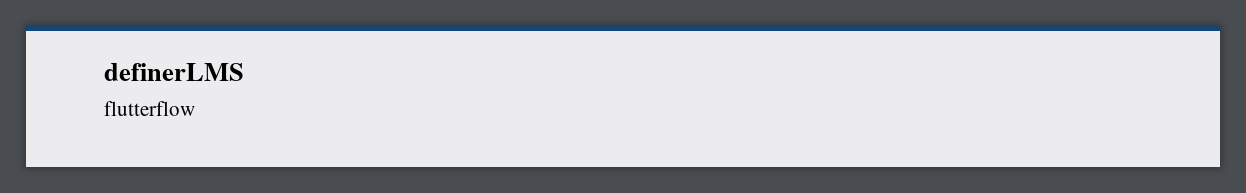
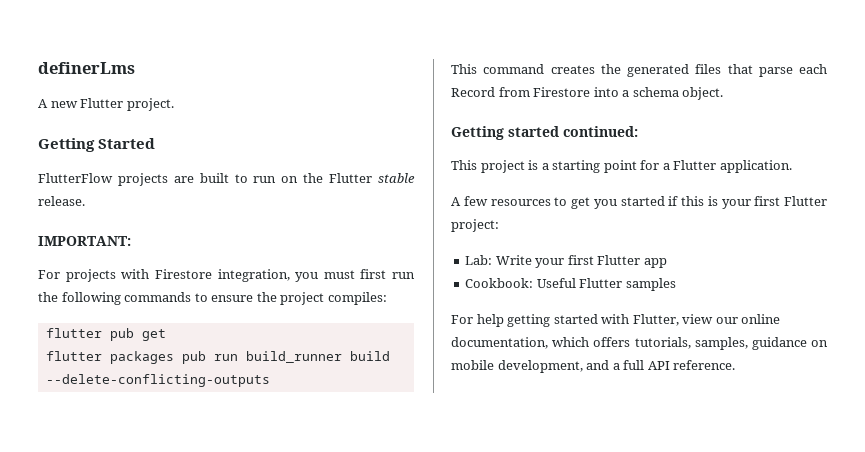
[104,63,244,81] [104,101,195,116] definerLMS // flutterflow -> [38,62,135,74] [38,98,174,111] [38,138,156,152] [38,173,416,186] [38,196,85,206] [38,236,131,246] [38,269,415,282] [38,292,387,305] [45,328,166,341] [45,351,390,364] [45,374,270,387] [451,64,827,77] [451,87,724,100] [451,126,638,140] [451,160,792,173] [451,196,827,209] [451,219,499,232] [465,255,667,268] [465,278,676,291] [451,314,781,327] [451,337,828,350] [451,360,736,373] definerLms // A new Flutter project. // Getting Started // FlutterFlow projects are built to run on the Flutter stable release. // IMPORTANT: // For projects with Firestore integration, you must first run the following commands to ensure the project compiles: // flutter pub get // flutter packages pub run build_runner build --delete-conflicting-outputs // This command creates the generated files that parse each Record from Firestore into a schema object. // Getting started continued: // This project is a starting point for a Flutter application. // A few resources to get you started if this is your first Flutter project: // Lab: Write your first Flutter app // Cookbook: Useful Flutter samples // For help getting started with Flutter, view our online documentation, which offers tutorials, samples, guidance on mobile development, and a full API reference.

